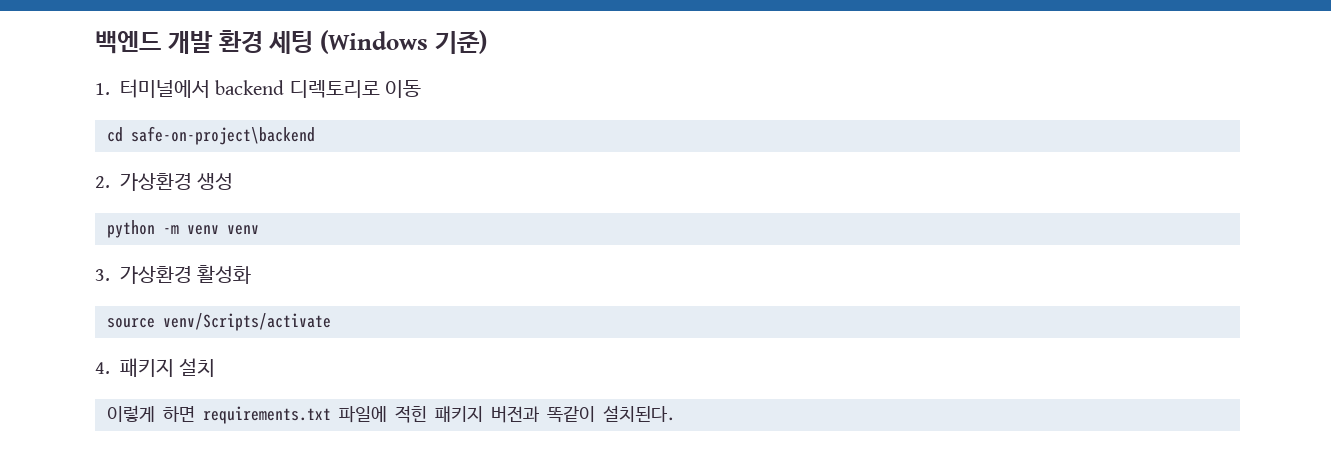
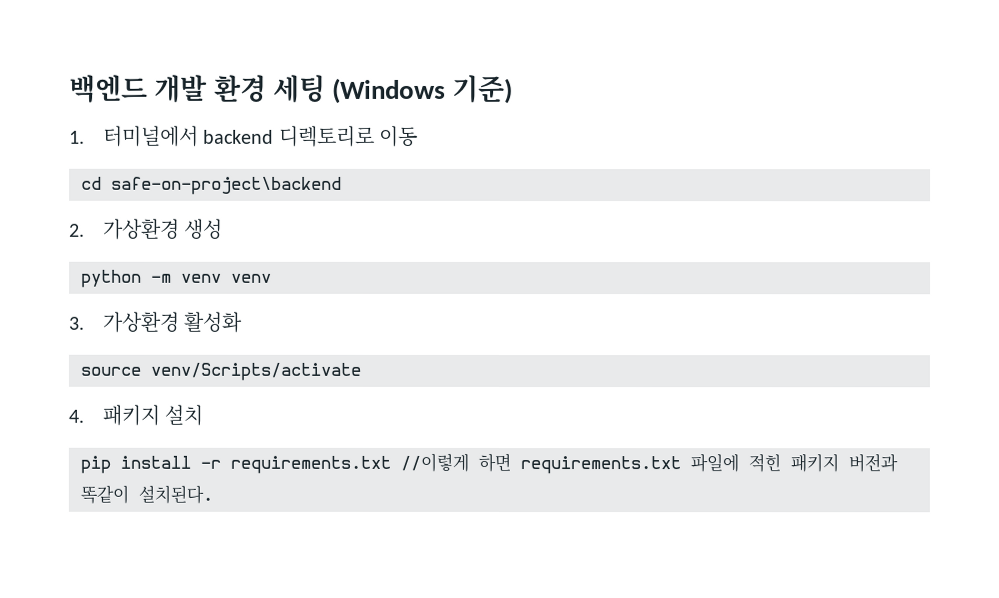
[107,405,155,422] 이렇게 -> [80,452,469,474] pip install -r requirements.txt //이렇게

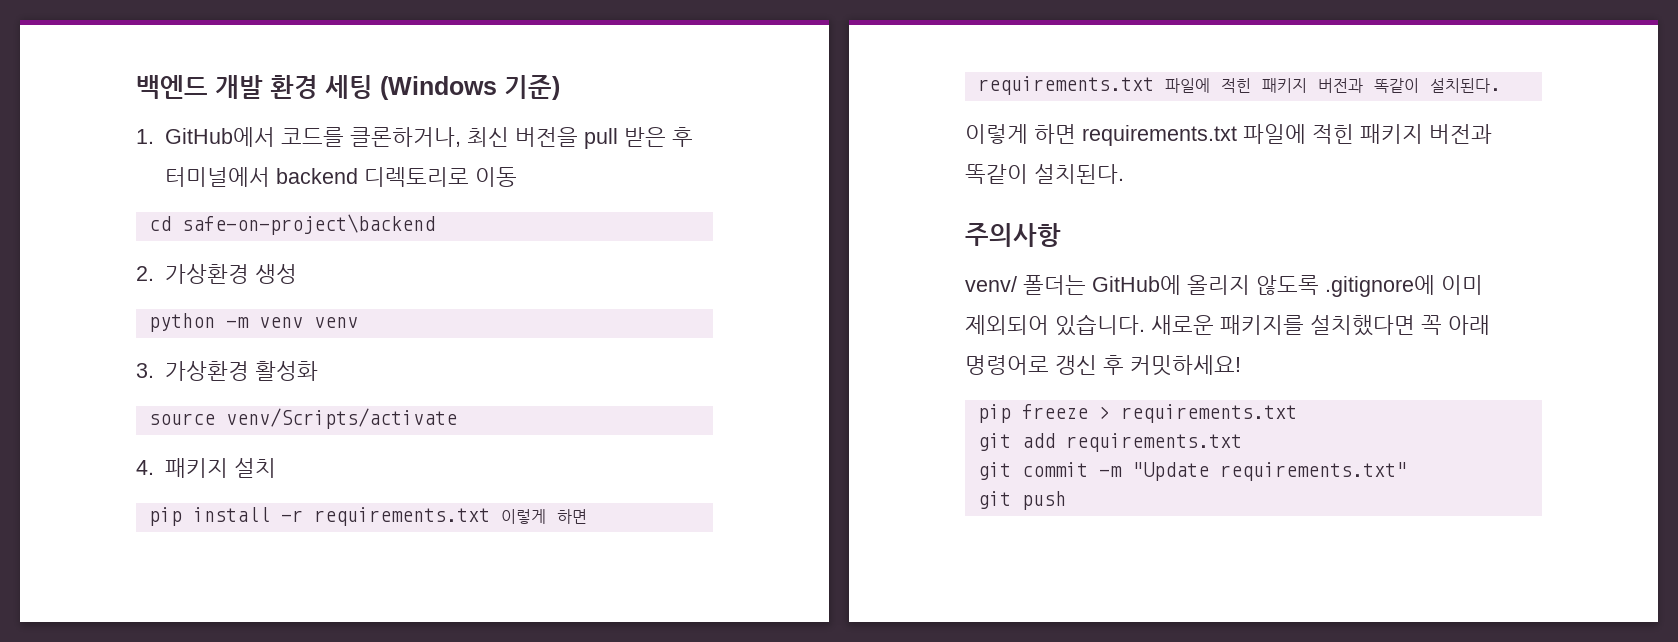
(85, 137) none -> [164,127,693,149] GitHub에서 코드를 클론하거나, 최신 버전을 pull 받은 후
[400,452,898,475] [80,484,213,504] //이렇게 하면 requirements.txt 파일에 적힌 패키지 버전과 똑같이 설치된다. -> [500,509,587,524] [977,76,1501,95] [965,124,1492,146] [965,164,1124,184] [965,223,1061,247] [965,275,1483,297] [965,314,1490,336] [965,355,1241,376] [977,404,1297,423] [977,433,1242,452] [977,462,1407,481] [977,491,1066,510] 이렇게 하면 requirements.txt 파일에 적힌 패키지 버전과 똑같이 설치된다. // 이렇게 하면 requirements.txt 파일에 적힌 패키지 버전과 똑같이 설치된다. // 주의사항 // venv/ 폴더는 GitHub에 올리지 않도록 .gitignore에 이미 제외되어 있습니다. 새로운 패키지를 설치했다면 꼭 아래 명령어로 갱신 후 커밋하세요! // pip freeze > requirements.txt // git add requirements.txt // git commit -m "Update requirements.txt" // git push

